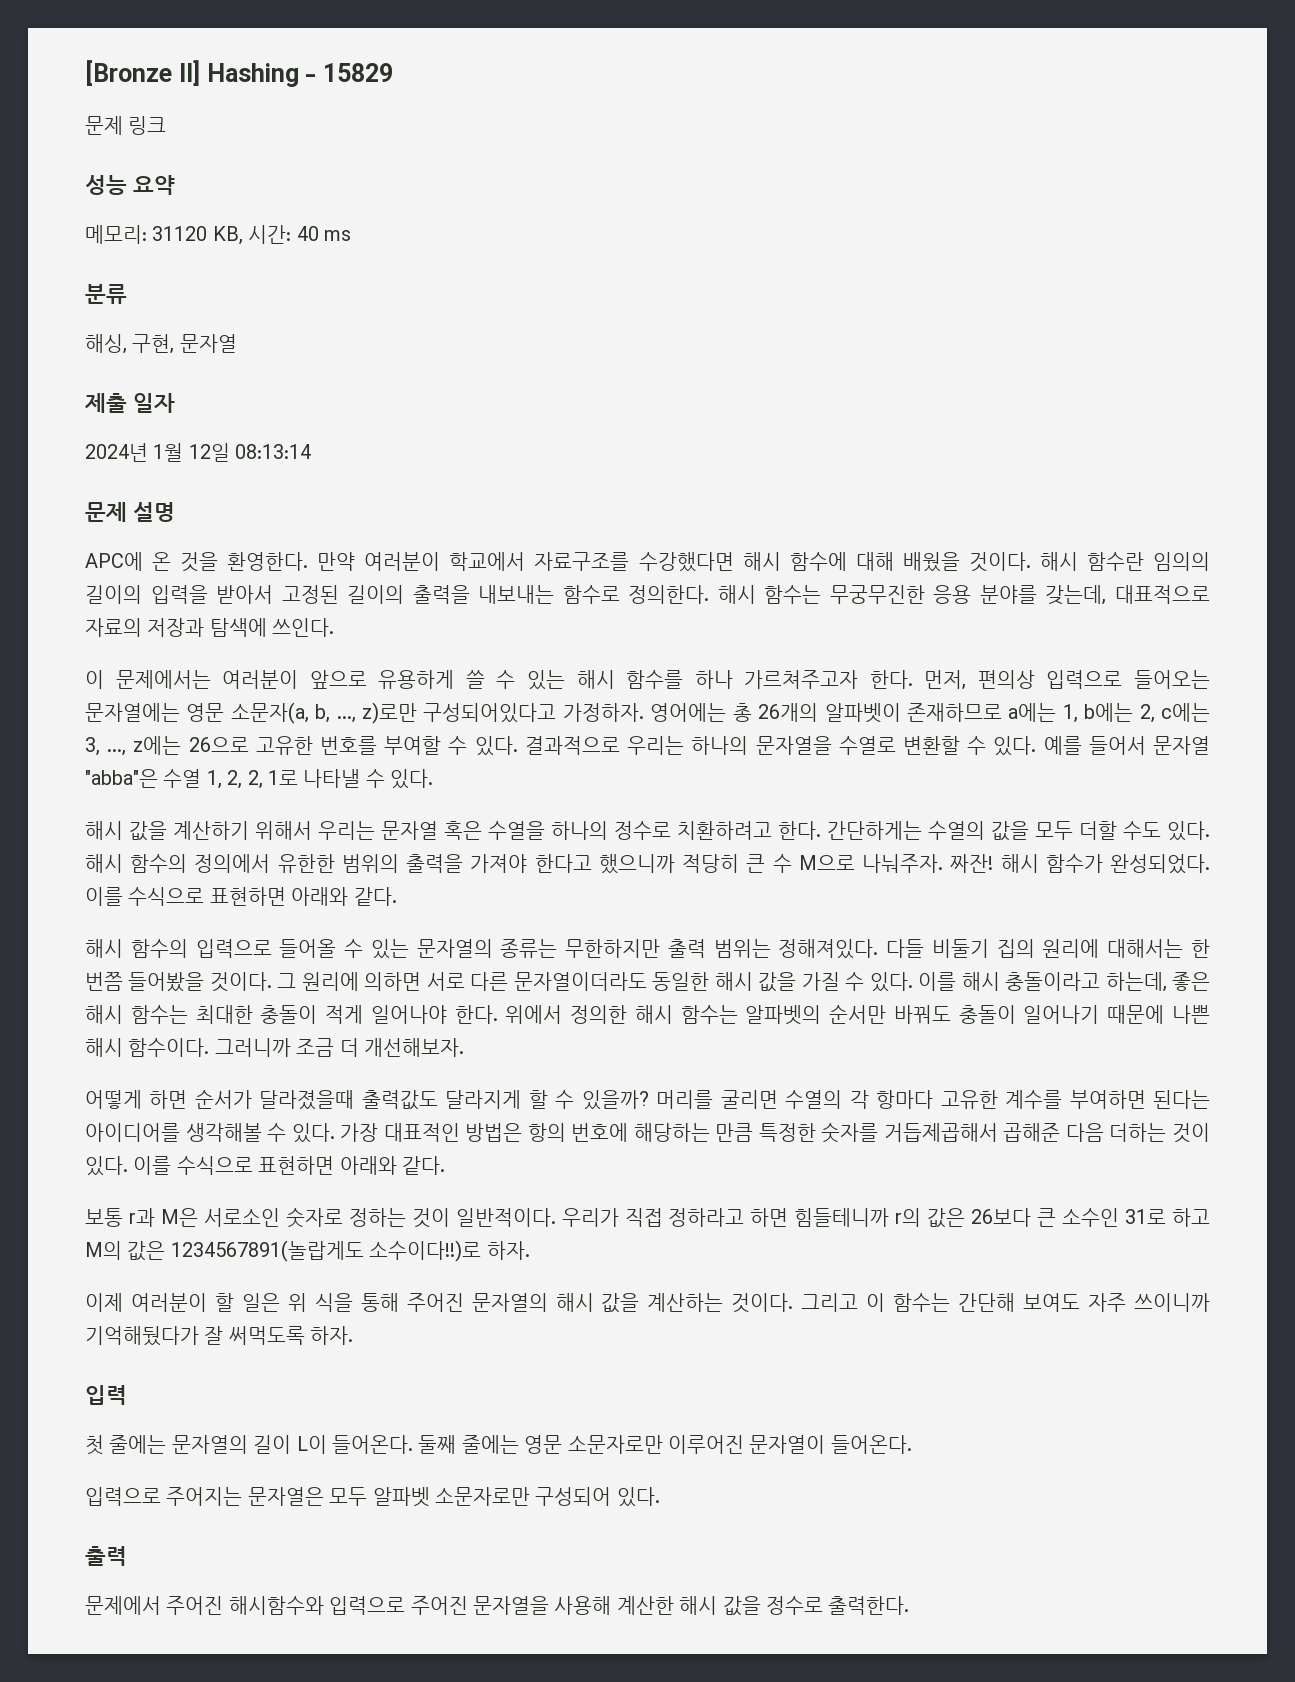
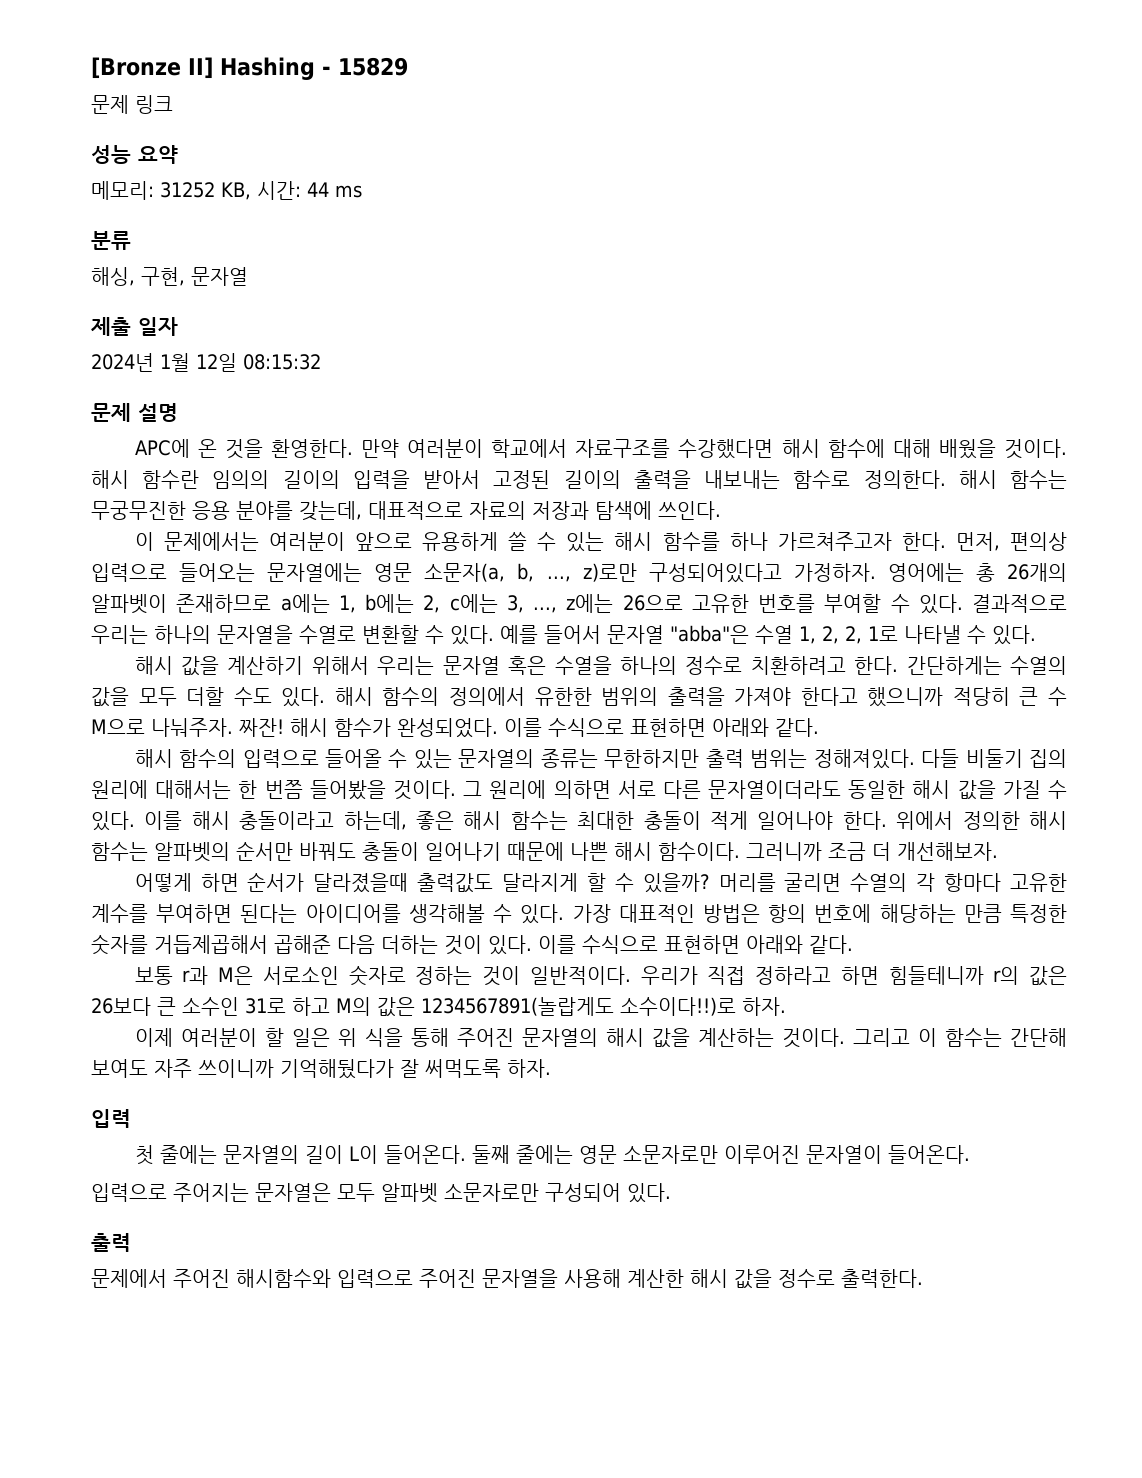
[152,226,208,241] 31120 -> [160,182,215,198] 31252
[296,226,319,241] 40 -> [307,182,329,197] 44
[235,444,312,459] 08:13:14 -> [243,354,321,370] 08:15:32

